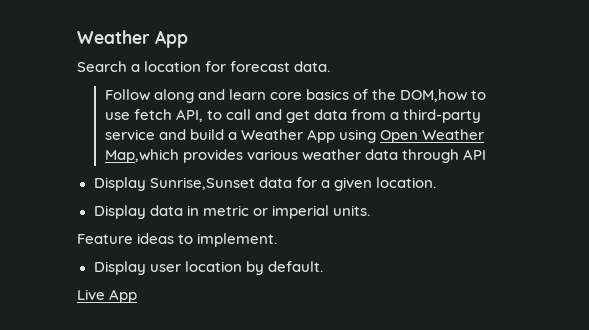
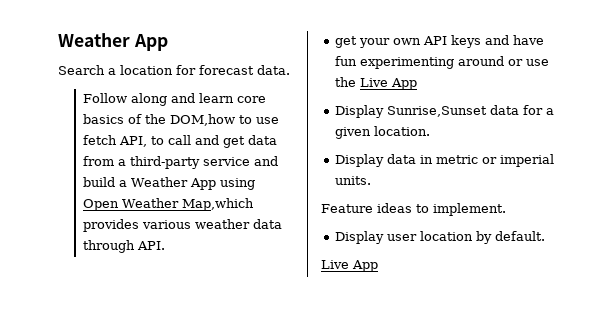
[463,149,487,160] API -> [136,241,165,250] [334,35,544,48] [334,56,549,69] [334,77,417,90] API. // get your own API keys and have fun experimenting around or use the Live App

